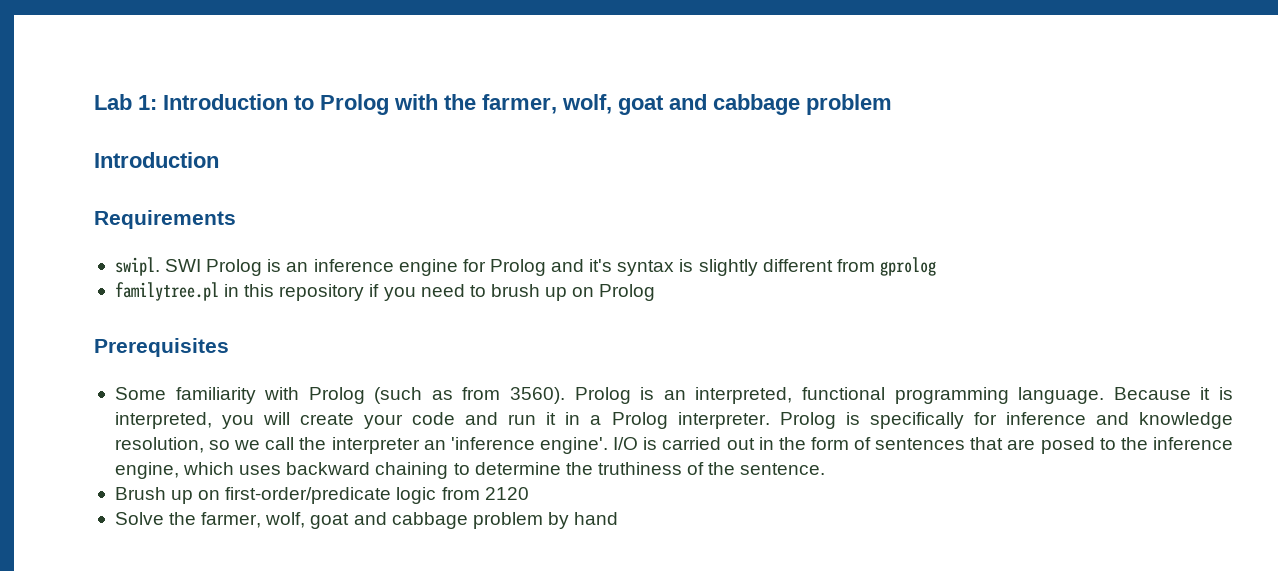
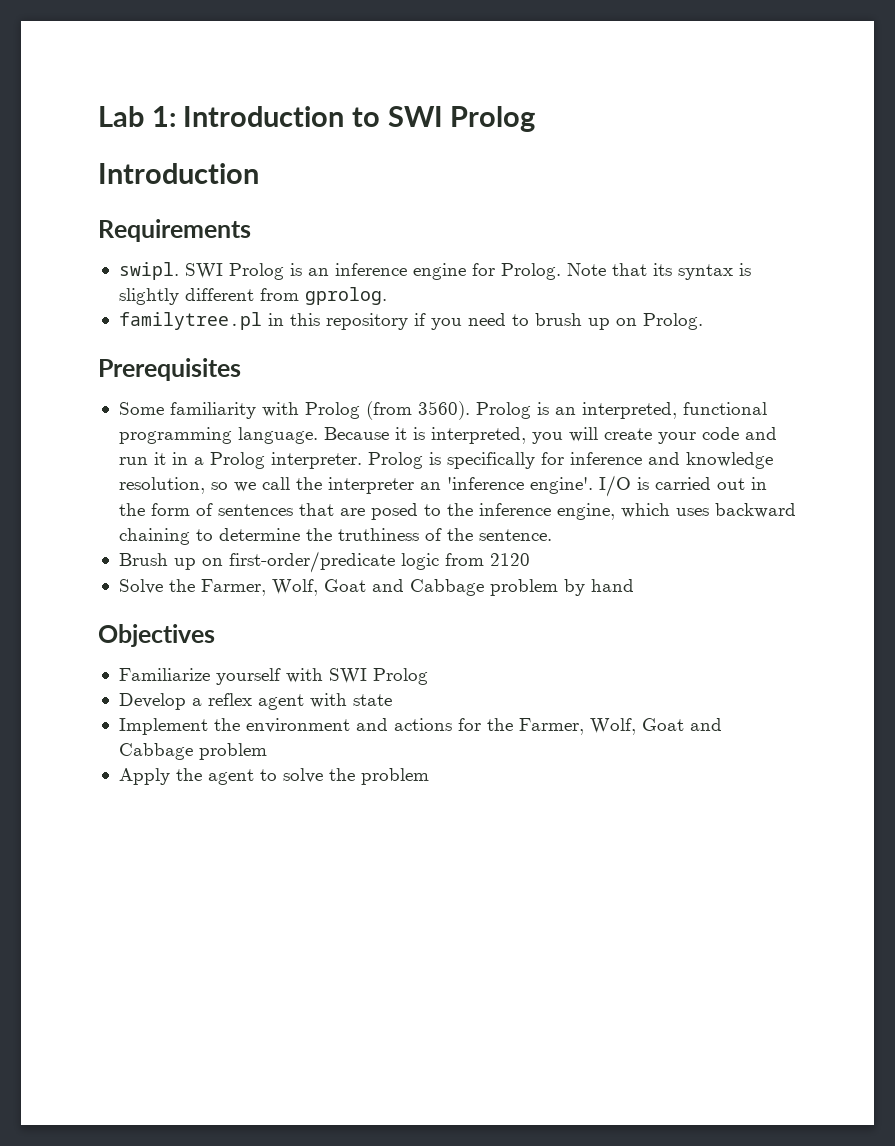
[320,94,892,115] Prolog with the farmer, wolf, goat and cabbage problem -> [387,106,536,132] SWI Prolog
[489,259,613,276] Prolog and it's -> [500,263,672,280] Prolog. Note that its
[879,257,936,276] gprolog -> [304,287,387,305] gprolog.
[599,284,656,301] Prolog -> [642,313,703,330] Prolog.
[374,387,501,404] (such as from -> [365,401,412,420] (from
[201,512,619,529] farmer, wolf, goat and cabbage problem by hand -> [200,579,634,596] [98,624,215,647] [118,668,428,685] [118,693,392,710] [118,718,722,735] [118,743,267,760] [118,768,429,785] Farmer, Wolf, Goat and Cabbage problem by hand // Objectives // Familiarize yourself with SWI Prolog // Develop a reflex agent with state // Implement the environment and actions for the Farmer, Wolf, Goat and Cabbage problem // Apply the agent to solve the problem

